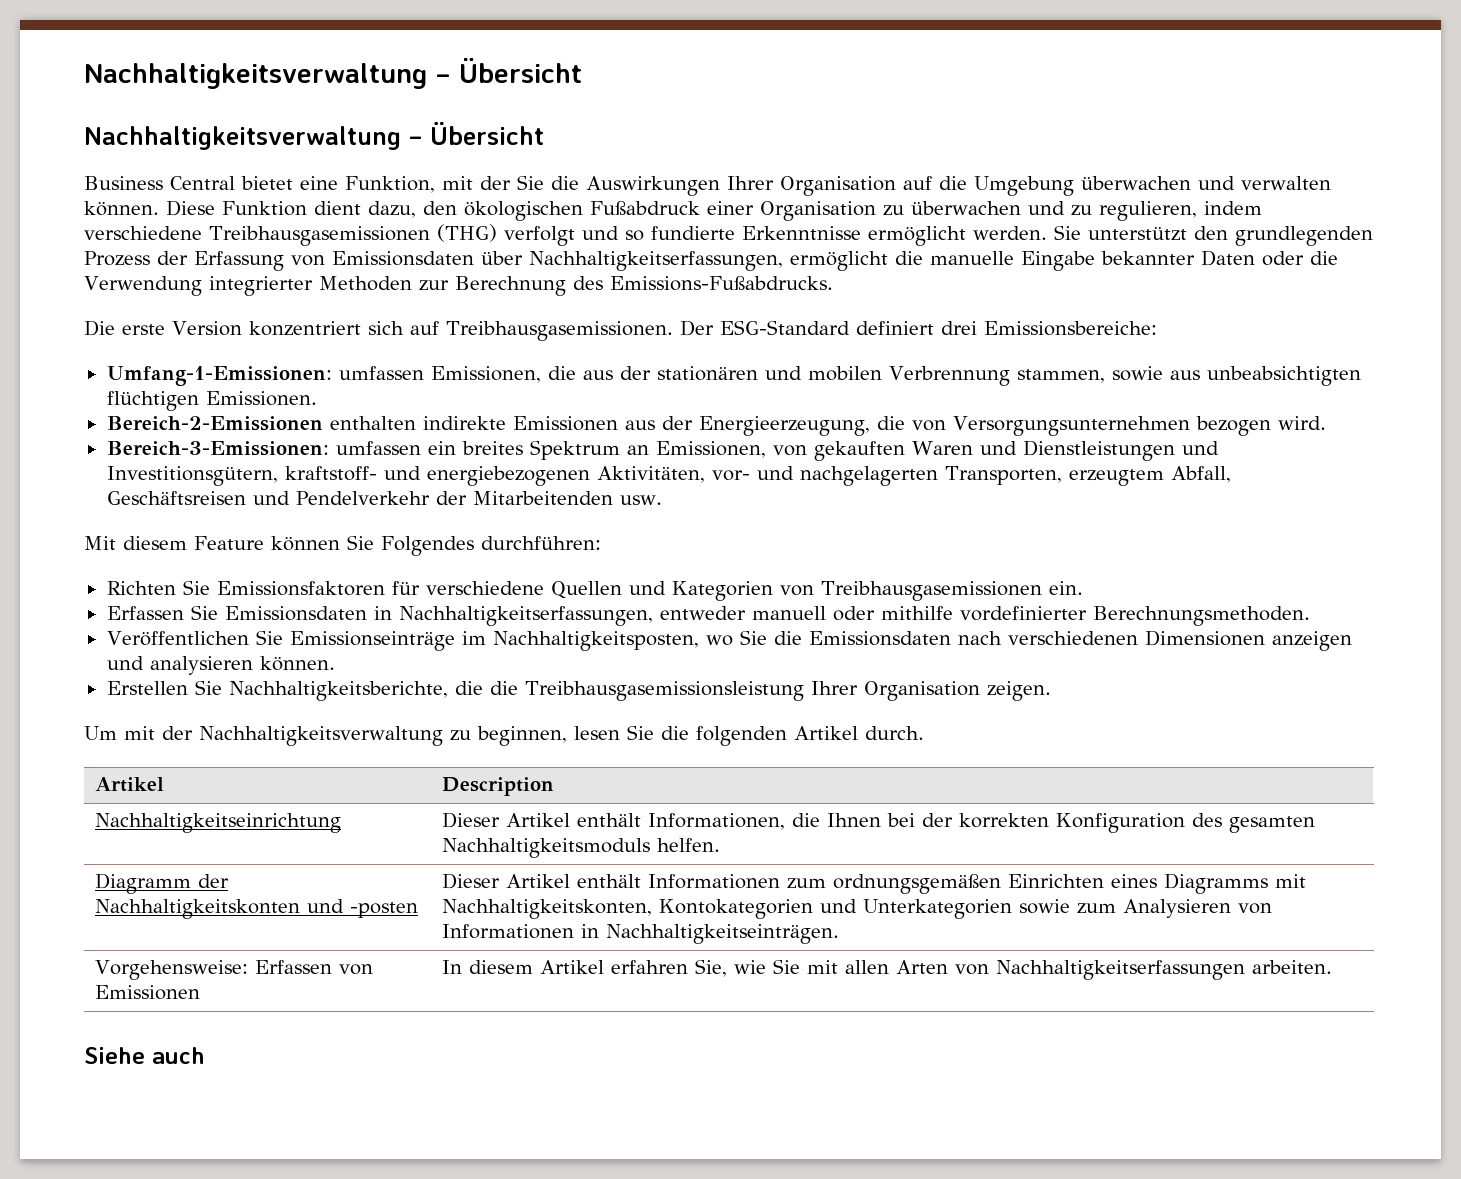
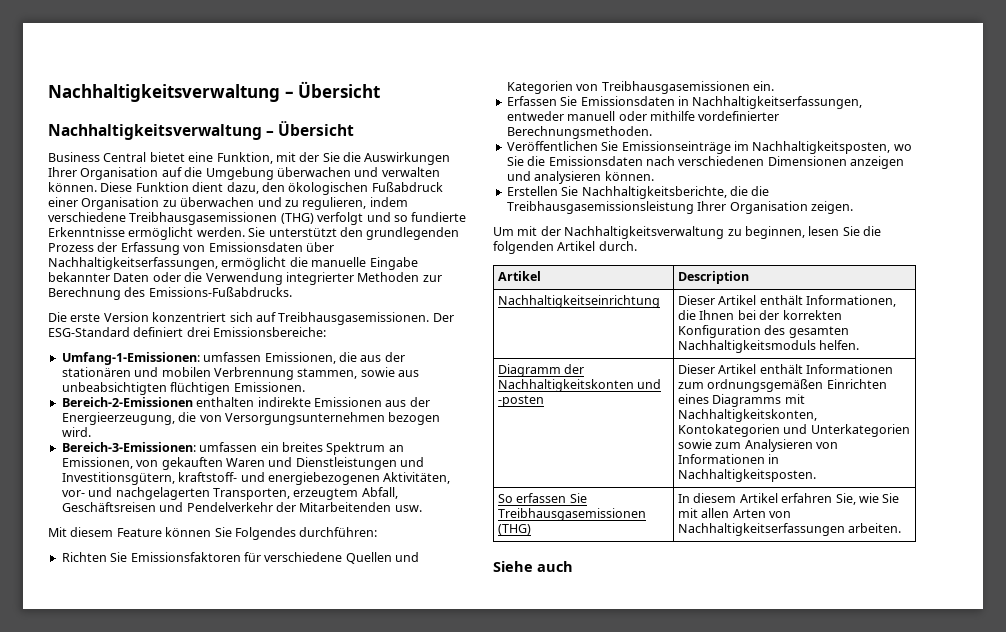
[606,924,840,944] [95,960,374,980] [95,985,201,1000] Nachhaltigkeitseinträgen. // Vorgehensweise: Erfassen von Emissionen -> [678,469,817,482] [498,493,587,503] [498,508,647,521] [498,524,532,535] Nachhaltigkeitsposten. // So erfassen Sie Treibhausgasemissionen (THG)

